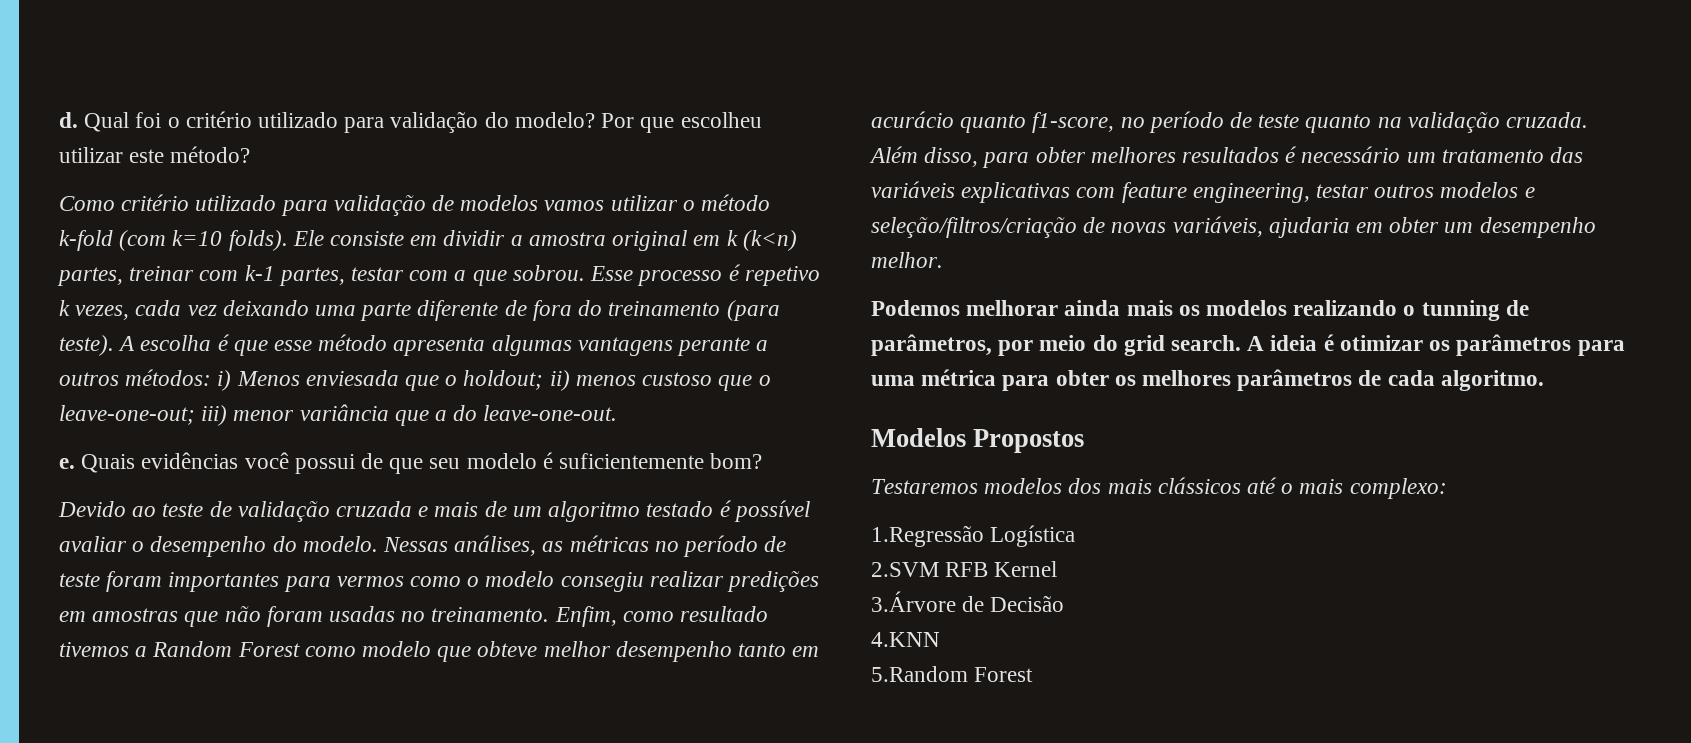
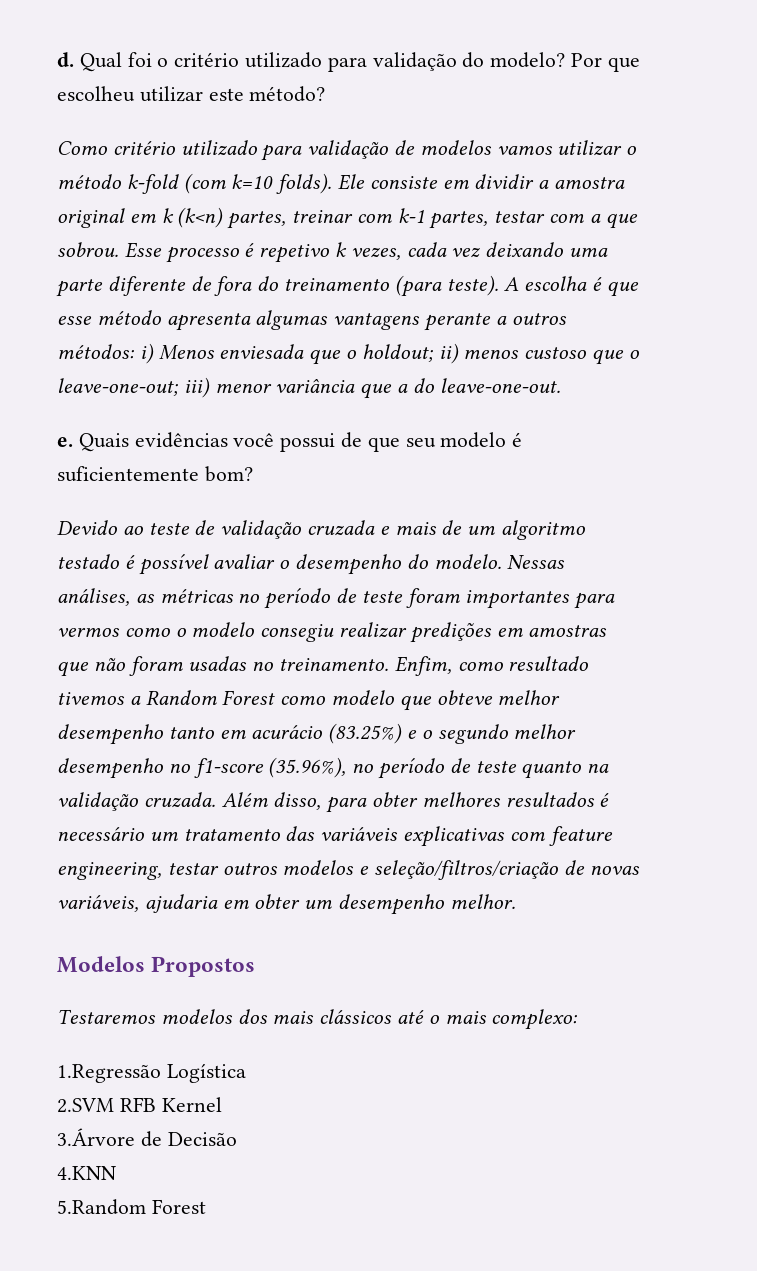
[960,112,1115,133] quanto f1-score, -> [328,723,577,744] [57,757,347,779] (83.25%) e o segundo melhor desempenho no f1-score (35.96%),
[871,300,1529,321] [871,334,1625,356] [871,369,1544,391] // Podemos melhorar ainda mais os modelos realizando o tunning de parâmetros, por meio do grid search. A ideia é otimizar os parâmetros para uma métrica para obter os melhores parâmetros de cada algoritmo. -> (516, 901) none

